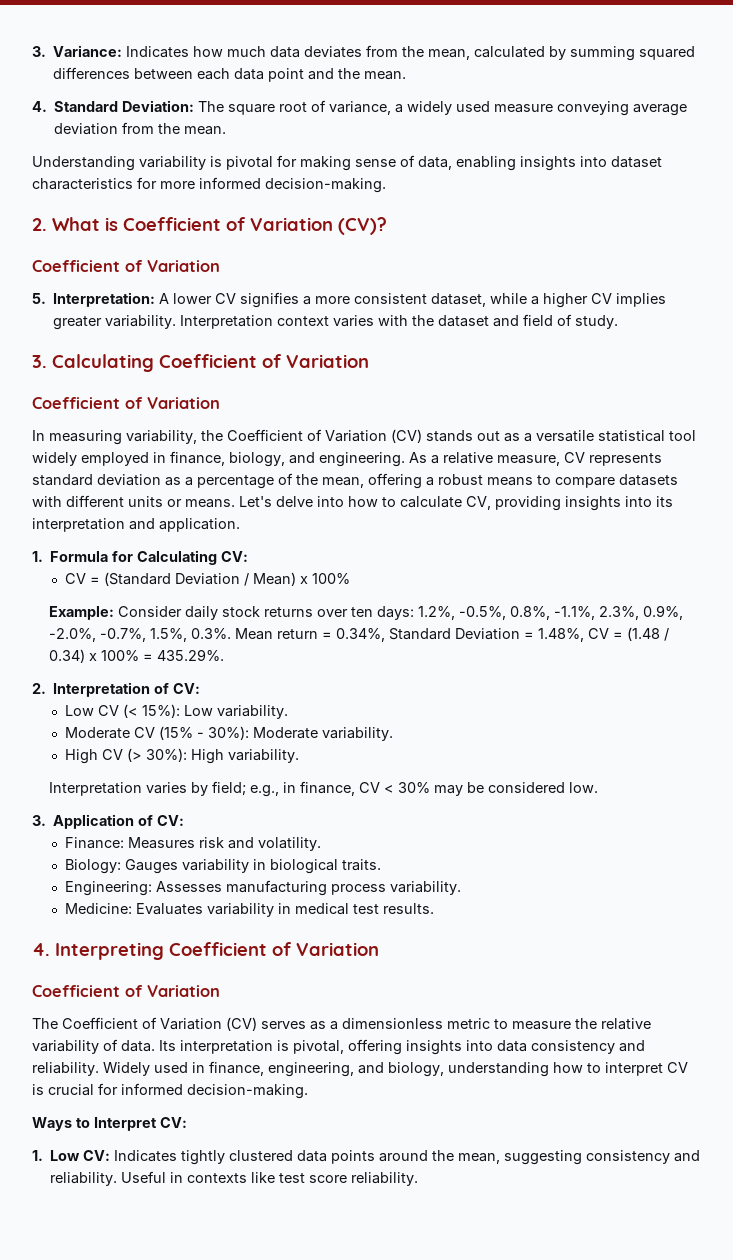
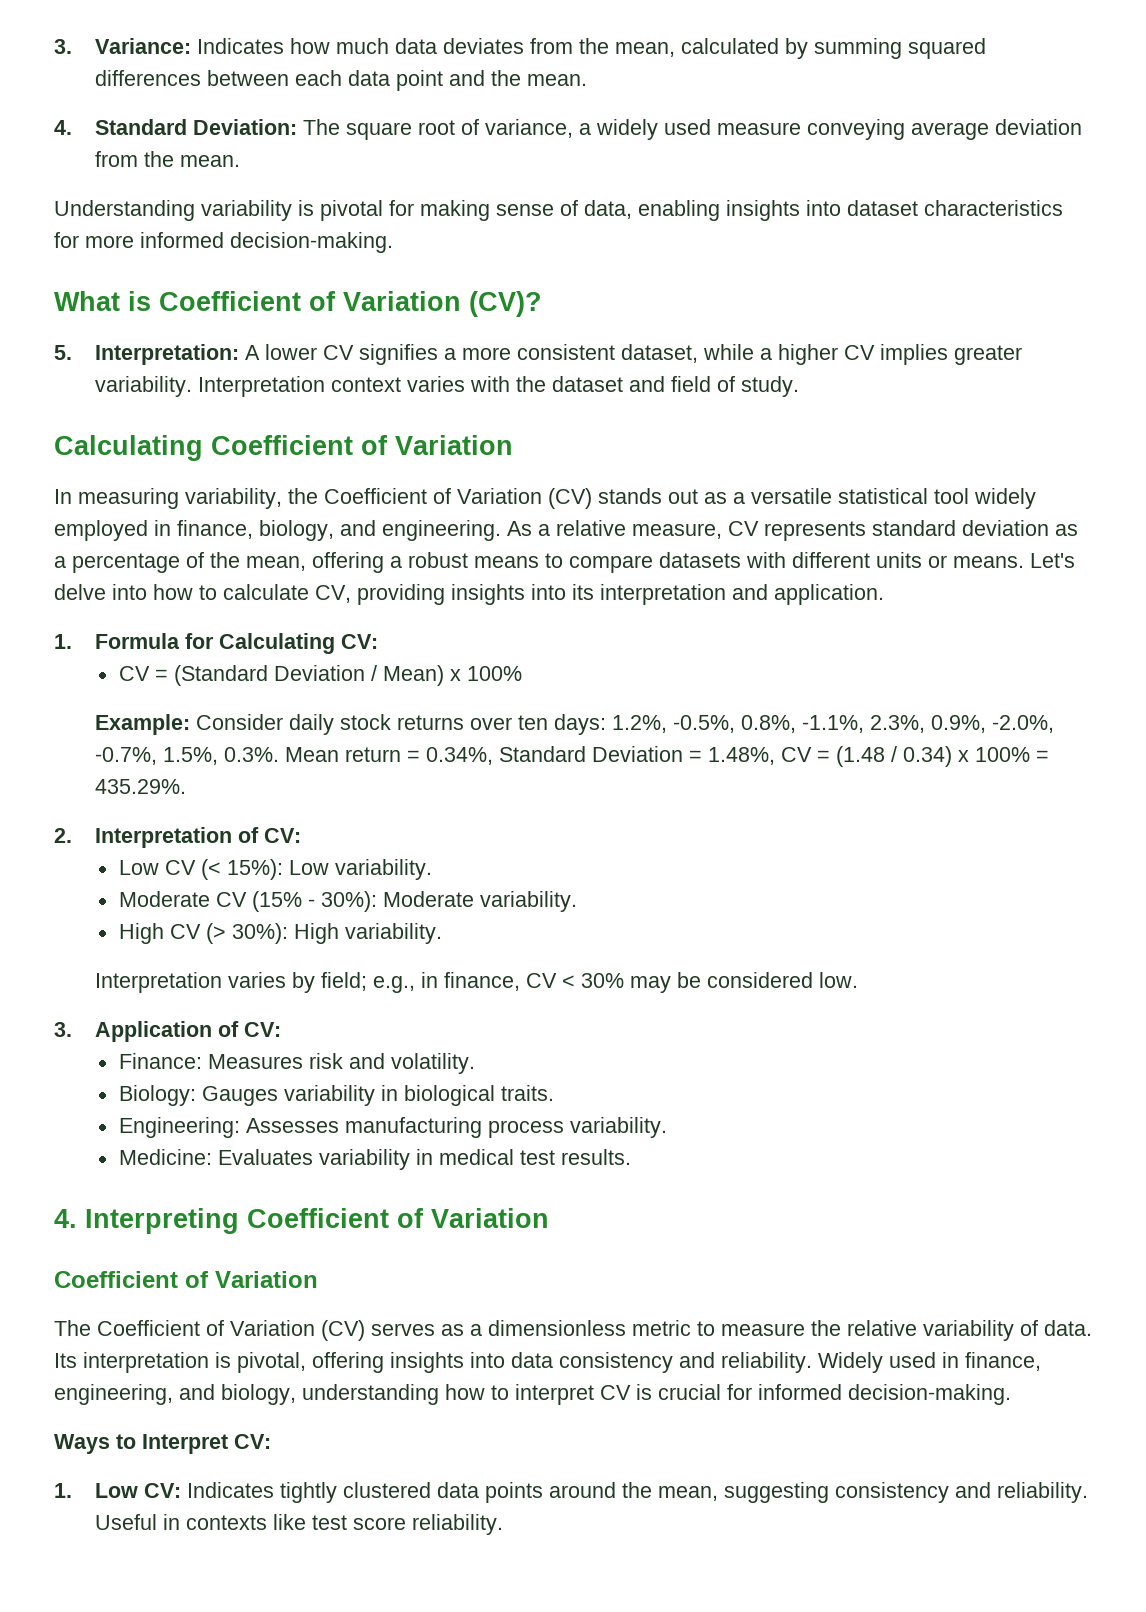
[32,218,47,231] 2. -> (393, 242) none
[32,260,220,272] // Coefficient of Variation -> (542, 304) none
[32,355,47,368] 3. -> (799, 386) none
[32,397,220,409] // Coefficient of Variation -> (513, 445) none

